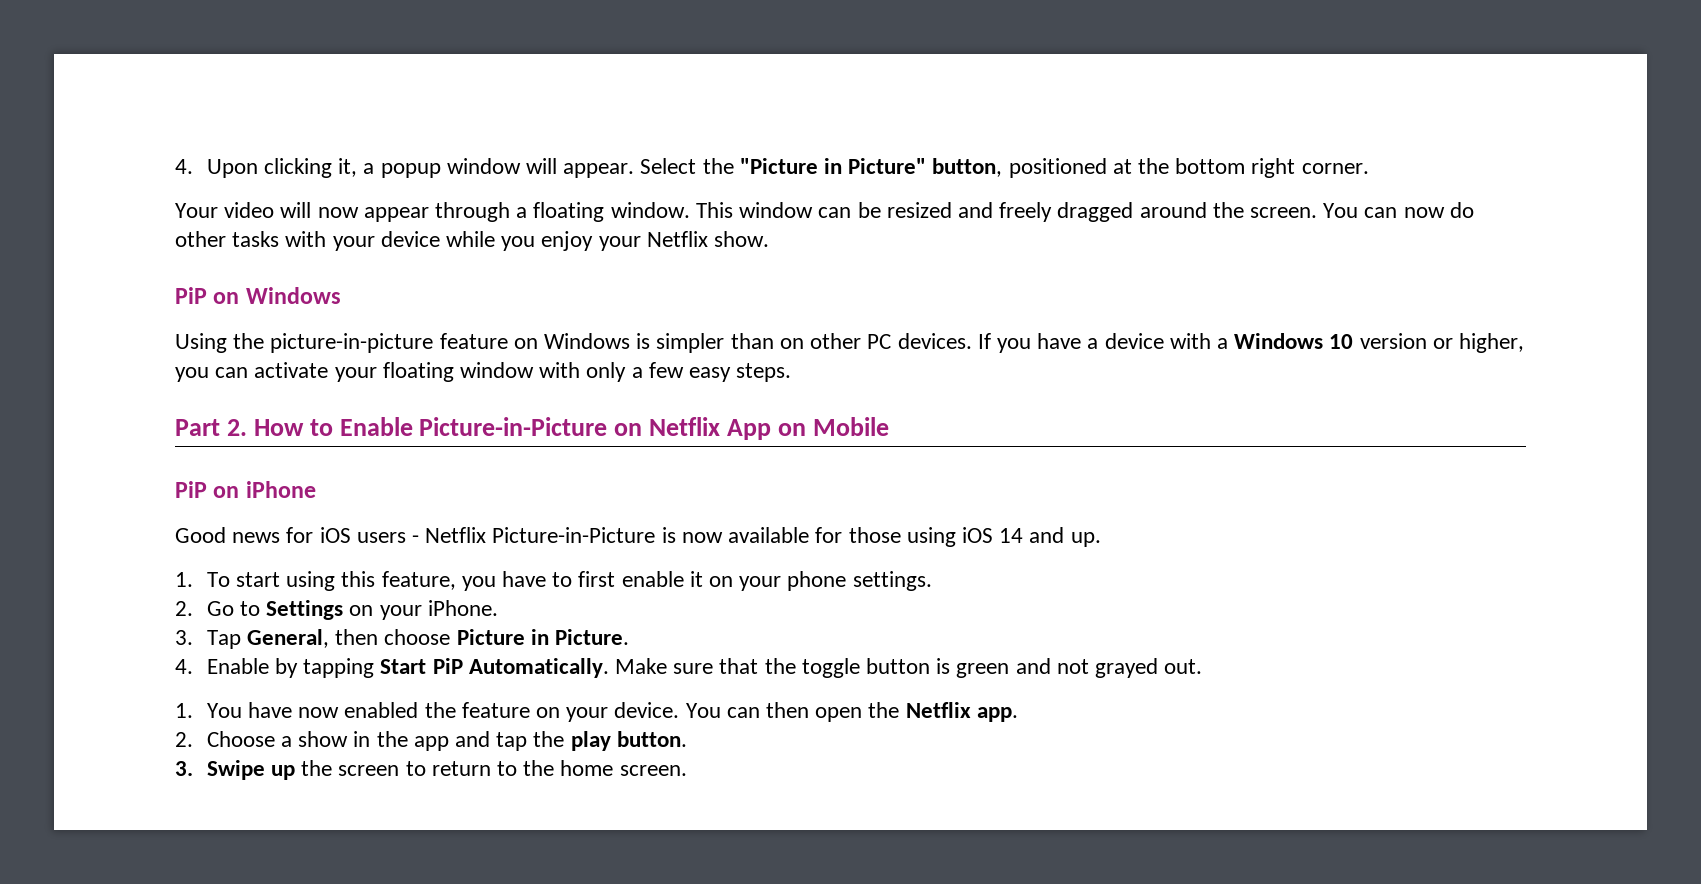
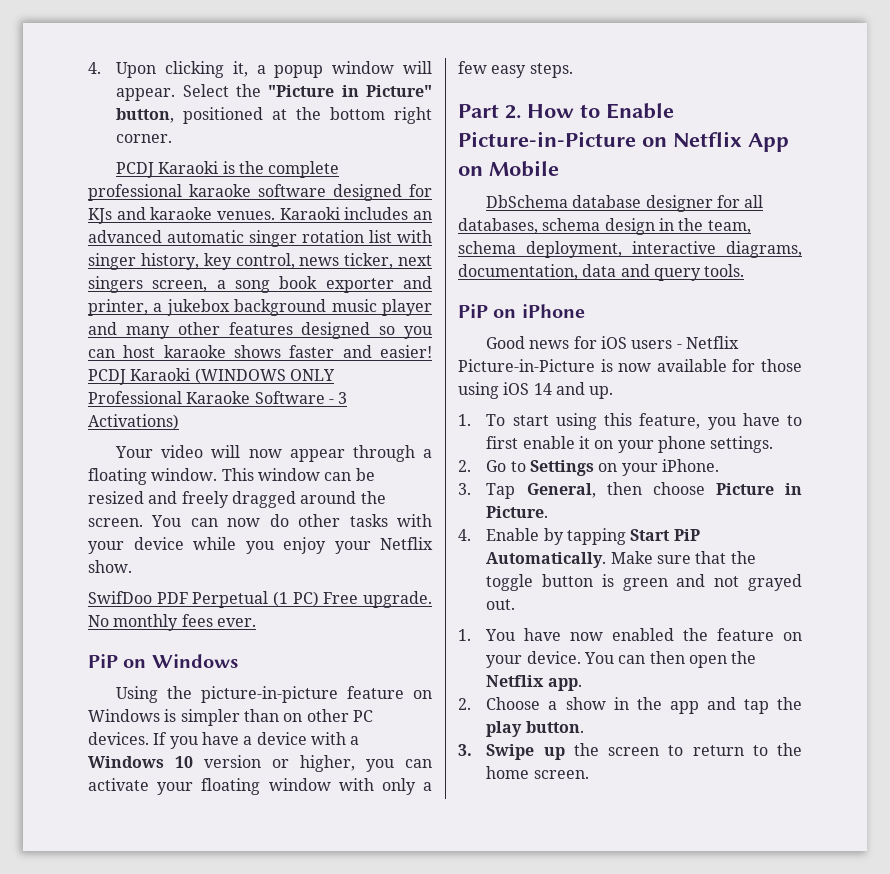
(1369, 168) none -> [116,161,340,178] [88,184,432,201] [88,207,433,224] [88,230,432,247] [88,253,432,270] [88,276,432,293] [88,299,433,316] [88,322,432,339] [88,345,432,358] [88,368,335,385] [88,391,348,404] [88,414,179,430] // PCDJ Karaoki is the complete professional karaoke software designed for KJs and karaoke venues. Karaoki includes an advanced automatic singer rotation list with singer history, key control, news ticker, next singers screen, a song book exporter and printer, a jukebox background music player and many other features designed so you can host karaoke shows faster and easier! PCDJ Karaoki (WINDOWS ONLY Professional Karaoke Software - 3 Activations)
(770, 239) none -> [88,591,433,608] [88,614,256,631] // SwifDoo PDF Perpetual (1 PC) Free upgrade. No monthly fees ever.
(889, 426) none -> [486,195,764,212] [458,218,751,235] [458,241,802,258] [458,264,745,281] // DbSchema database designer for all databases, schema design in the team, schema deployment, interactive diagrams, documentation, data and query tools.

